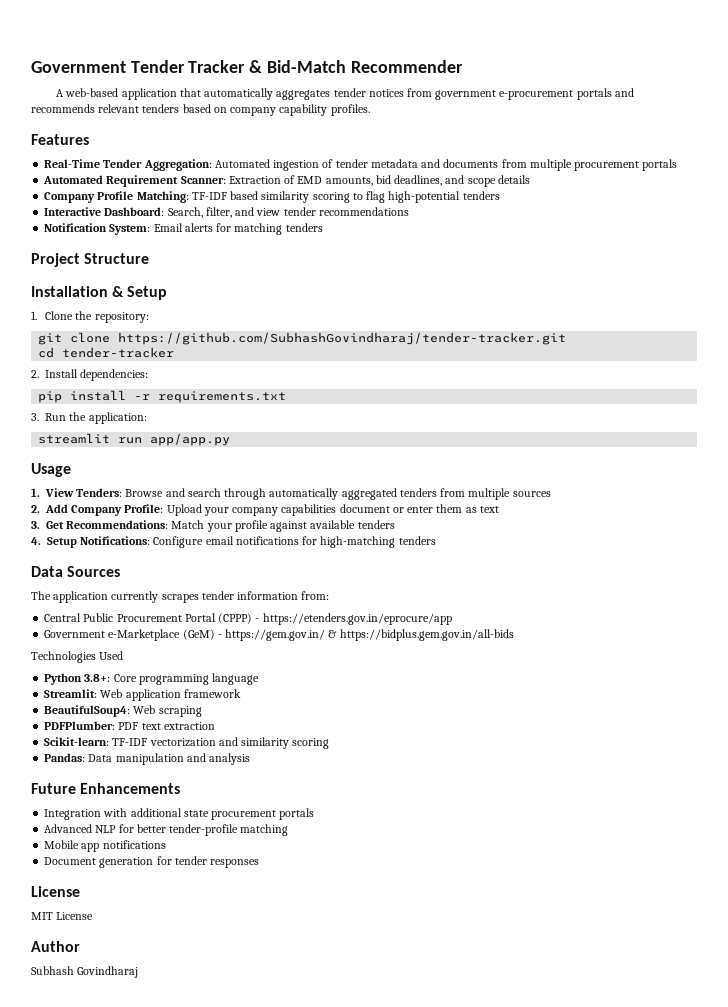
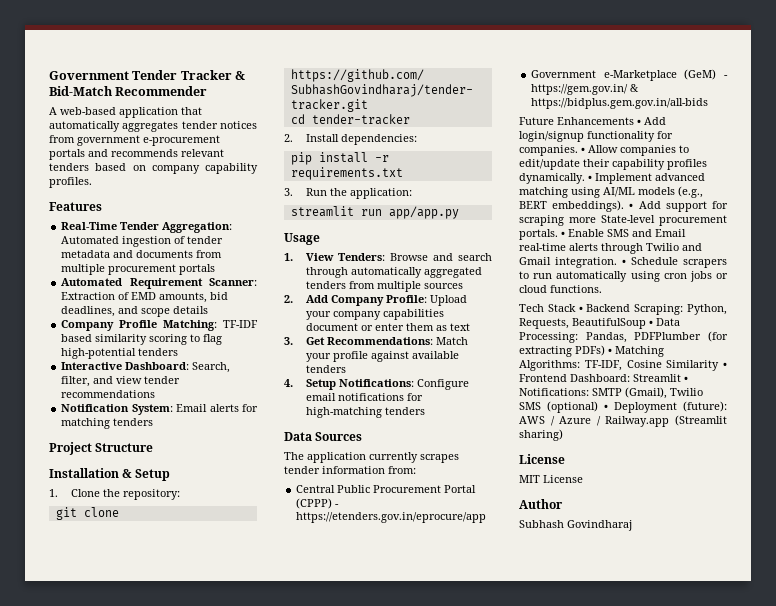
[31,651,124,663] [44,673,260,685] [44,689,241,701] [44,705,202,717] [44,721,215,730] [44,737,330,749] [44,753,251,765] [31,783,181,794] [44,808,315,820] [44,824,289,836] [44,840,166,852] [44,856,260,868] Technologies Used // Python 3.8+: Core programming language // Streamlit: Web application framework // BeautifulSoup4: Web scraping // PDFPlumber: PDF text extraction // Scikit-learn: TF-IDF vectorization and similarity scoring // Pandas: Data manipulation and analysis // Future Enhancements // Integration with additional state procurement portals // Advanced NLP for better tender-profile matching // Mobile app notifications // Document generation for tender responses -> [519,117,666,125] [519,131,673,142] [519,145,689,156] [519,159,707,170] [519,173,705,184] [519,186,703,198] [519,200,728,212] [519,215,727,226] [519,229,686,240] [519,243,702,254] [519,257,727,268] [519,271,728,282] [519,285,602,293] [519,304,727,315] [519,318,680,329] [519,331,728,343] [519,345,664,357] [519,360,727,371] [519,374,688,382] [519,387,703,399] [519,401,727,413] [519,415,727,427] [519,429,563,441] Future Enhancements • Add login/signup functionality for companies. • Allow companies to edit/update their capability profiles dynamically. • Implement advanced matching using AI/ML models (e.g., BERT embeddings). • Add support for scraping more State-level procurement portals. • Enable SMS and Email real-time alerts through Twilio and Gmail integration. • Schedule scrapers to run automatically using cron jobs or cloud functions. // Tech Stack • Backend Scraping: Python, Requests, BeautifulSoup • Data Processing: Pandas, PDFPlumber (for extracting PDFs) • Matching Algorithms: TF-IDF, Cosine Similarity • Frontend Dashboard: Streamlit • Notifications: SMTP (Gmail), Twilio SMS (optional) • Deployment (future): AWS / Azure / Railway.app (Streamlit sharing)

